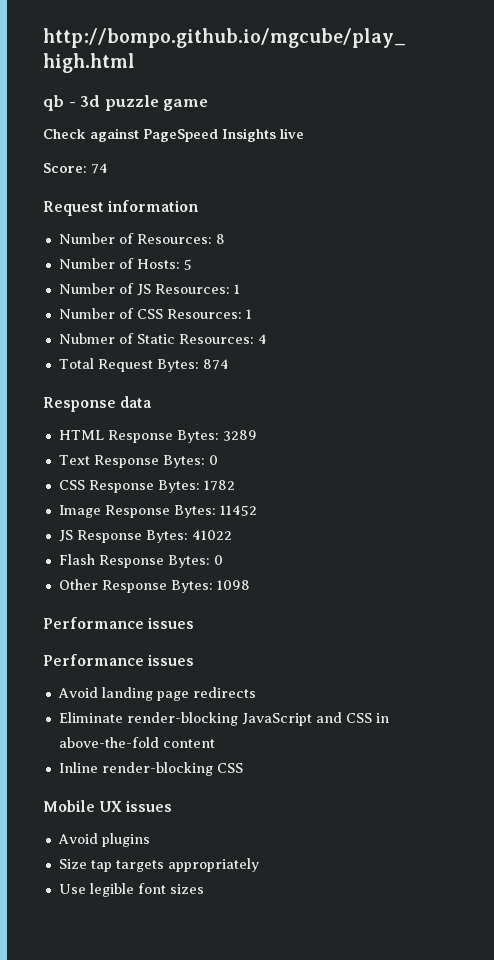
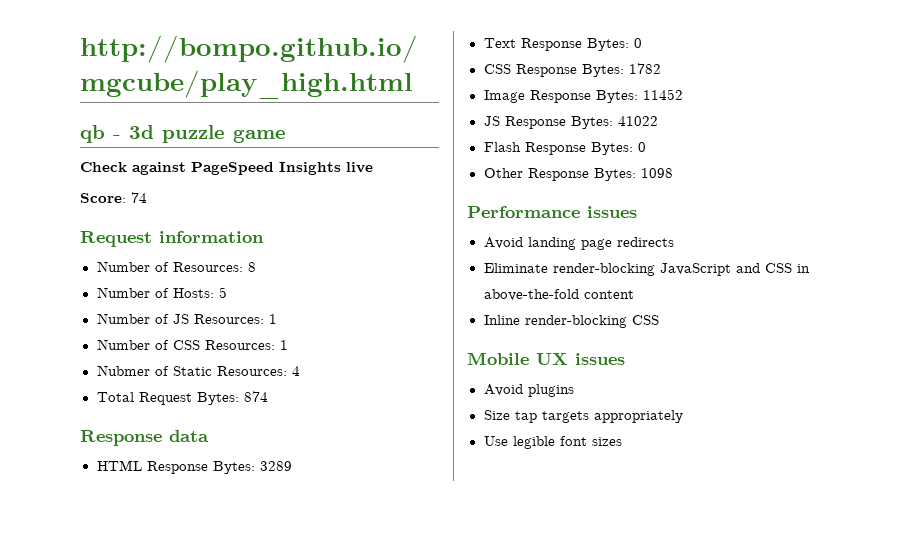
[43,654,195,666] // Performance issues -> (637, 212) none

